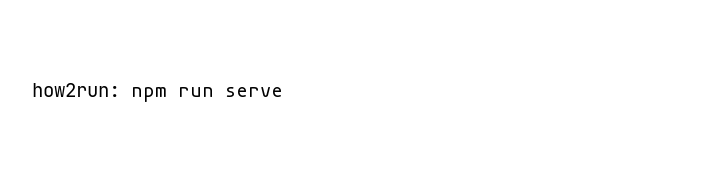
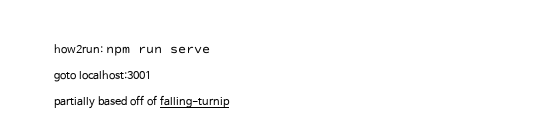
(283, 92) none -> [54,70,151,82] [54,95,230,109] // goto localhost:3001 // partially based off of falling-turnip

